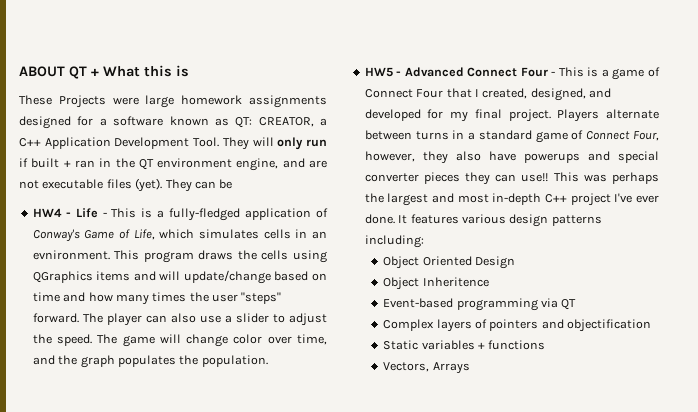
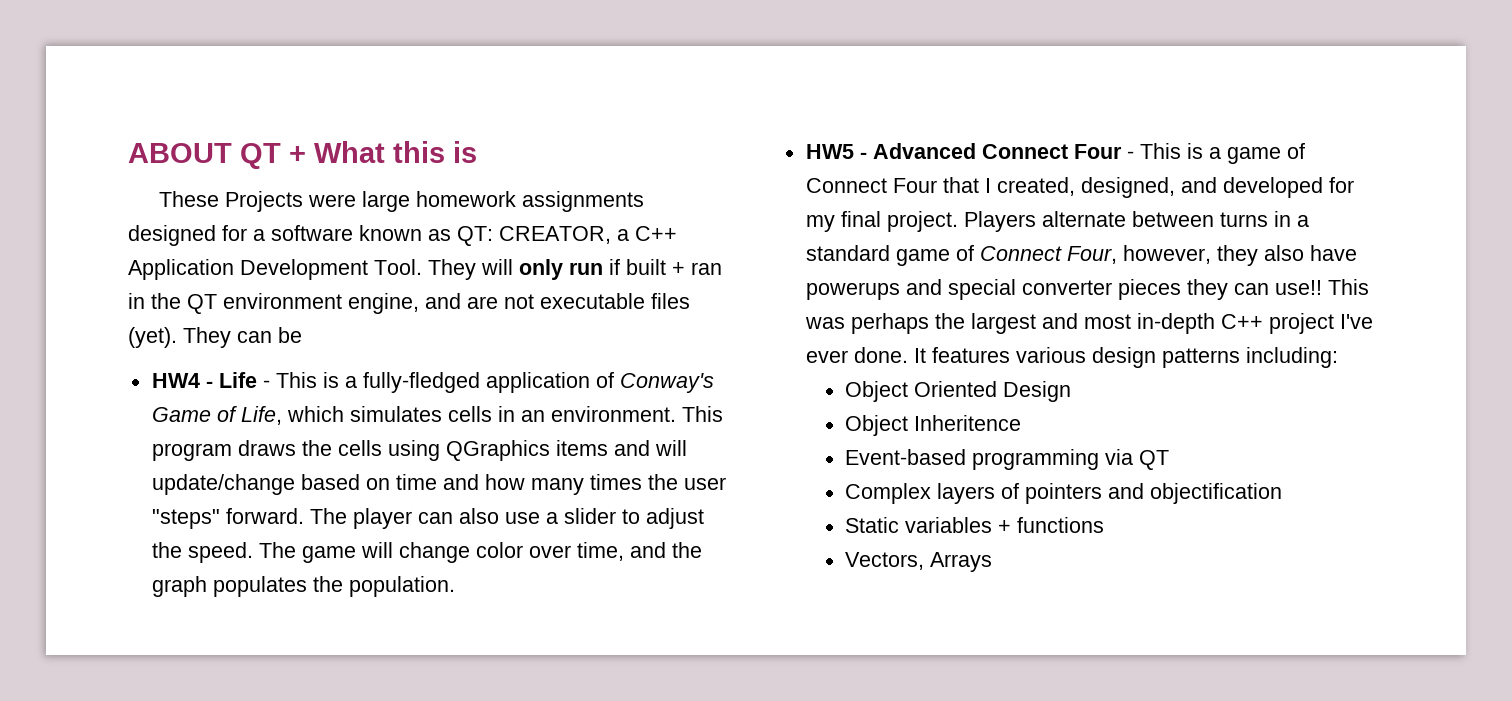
[32,250,110,260] evnironment. -> [550,406,676,422] environment.

